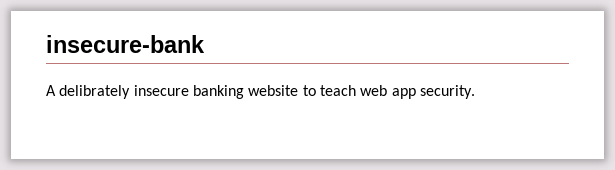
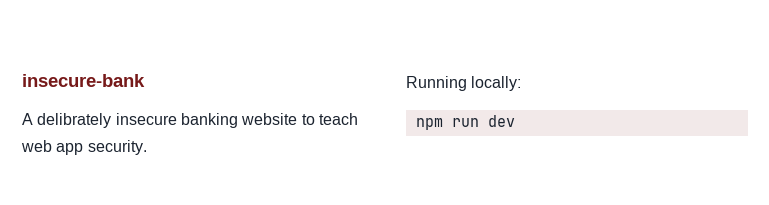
(475, 92) none -> [406,76,522,91] [415,115,515,130] // Running locally: // npm run dev

